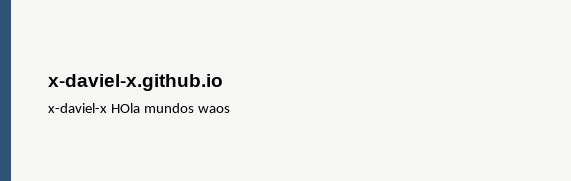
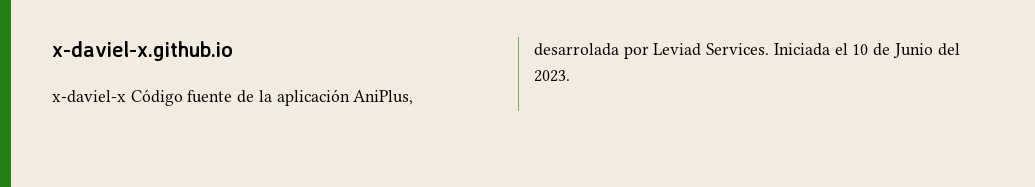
[110,103,230,113] HOla mundos waos -> [130,89,414,106] [534,43,960,59] [534,70,570,82] Código fuente de la aplicación AniPlus, desarrolada por Leviad Services. Iniciada el 10 de Junio del 2023.

